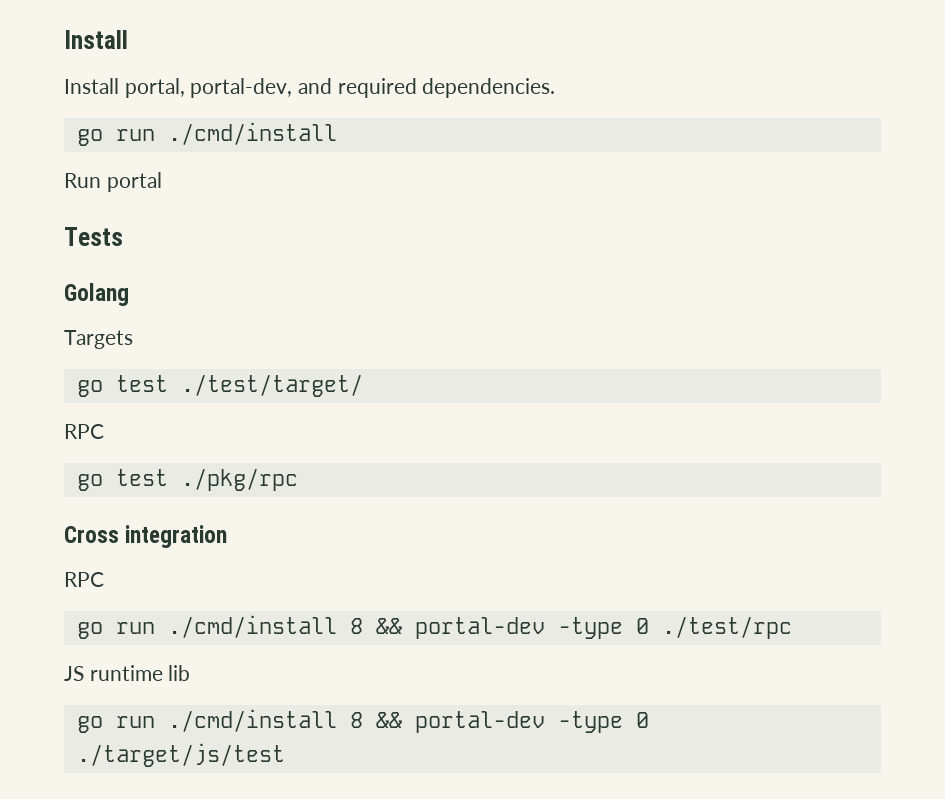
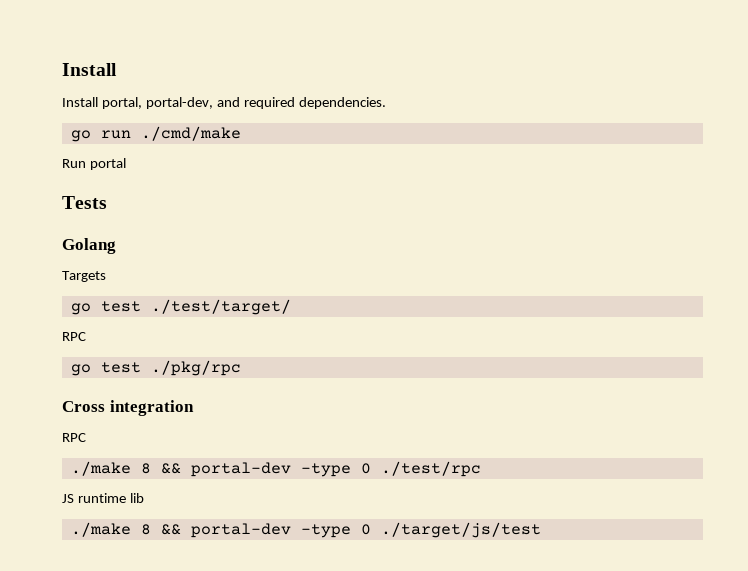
[167,122,337,145] ./cmd/install -> [140,126,241,141] ./cmd/make
[76,615,337,639] go run ./cmd/install -> [70,461,131,476] ./make
[76,709,337,733] go run ./cmd/install -> [70,522,131,537] ./make

